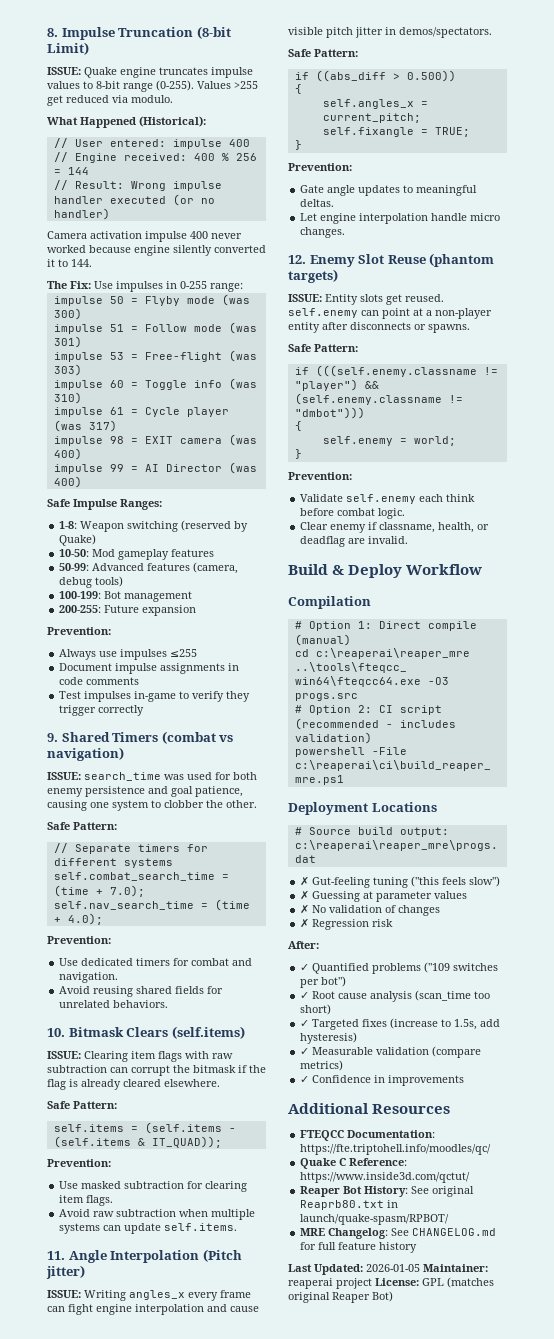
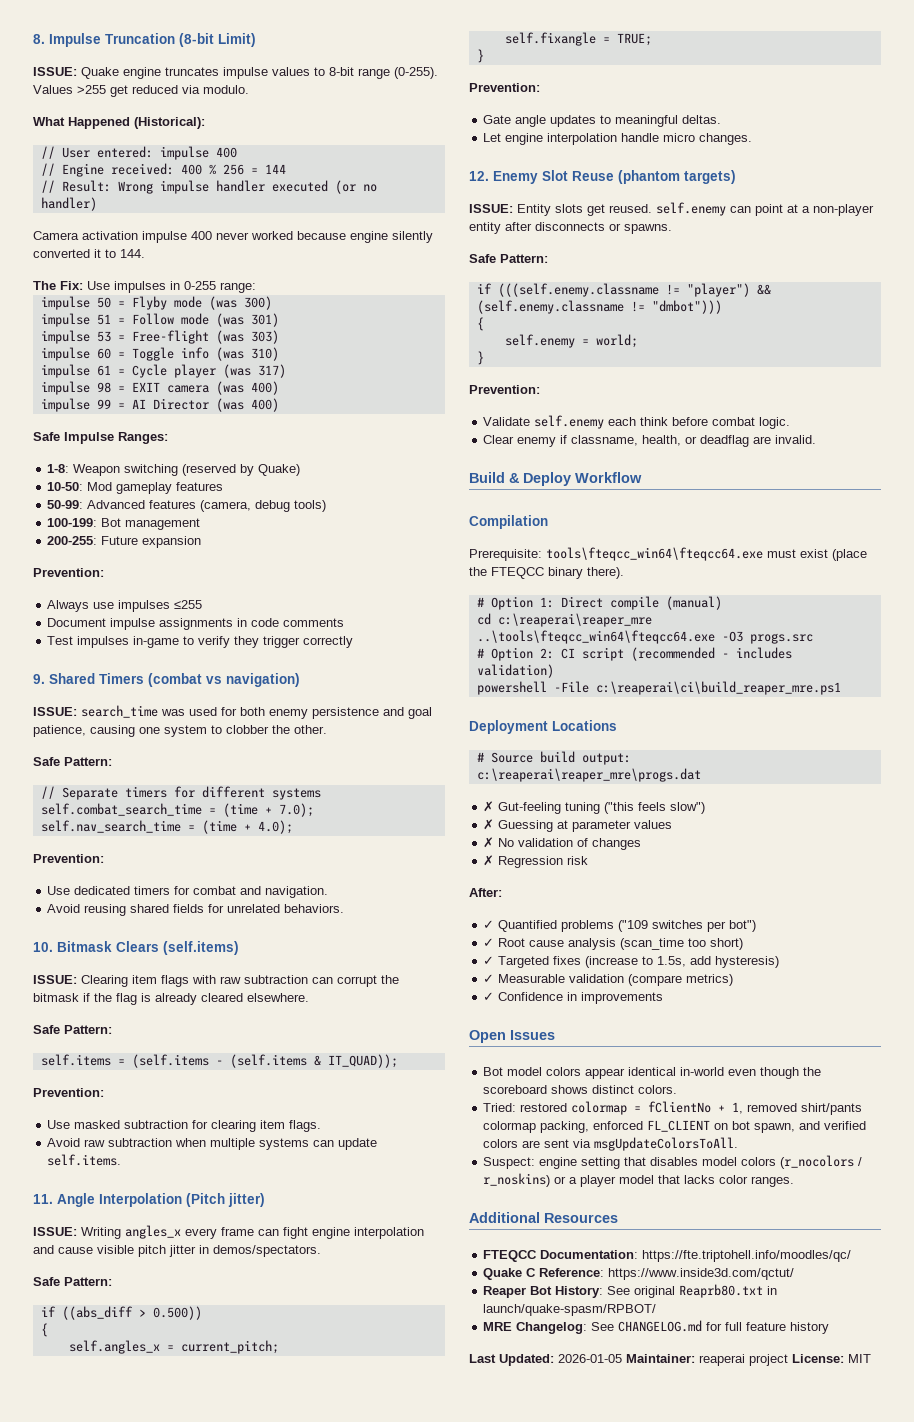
(371, 602) none -> [469,547,867,561] [469,567,624,579] // Prerequisite: tools\fteqcc_win64\fteqcc64.exe must exist (place the FTEQCC binary there).
(465, 1080) none -> [469,1030,555,1043] [483,1067,822,1079] [483,1085,678,1094] [483,1101,863,1115] [483,1120,867,1133] [483,1137,739,1151] [483,1155,863,1169] [483,1173,795,1187] // Open Issues // Bot model colors appear identical in-world even though the scoreboard shows distinct colors. // Tried: restored colormap = fClientNo + 1, removed shirt/pants colormap packing, enforced FL_CLIENT on bot spawn, and verified colors are sent via msgUpdateColorsToAll. // Suspect: engine setting that disables model colors (r_nocolors / r_noskins) or a player model that lacks color ranges.
[422,1277,494,1288] [288,1291,393,1303] GPL (matches original Reaper Bot) -> [848,1354,871,1363] MIT

